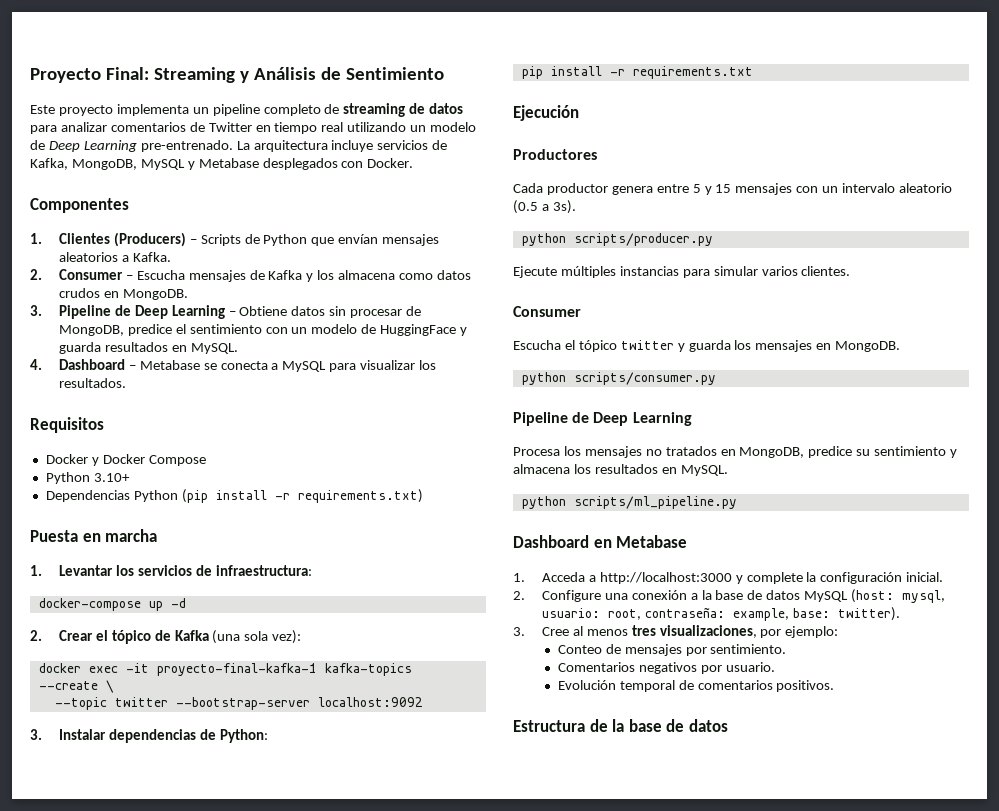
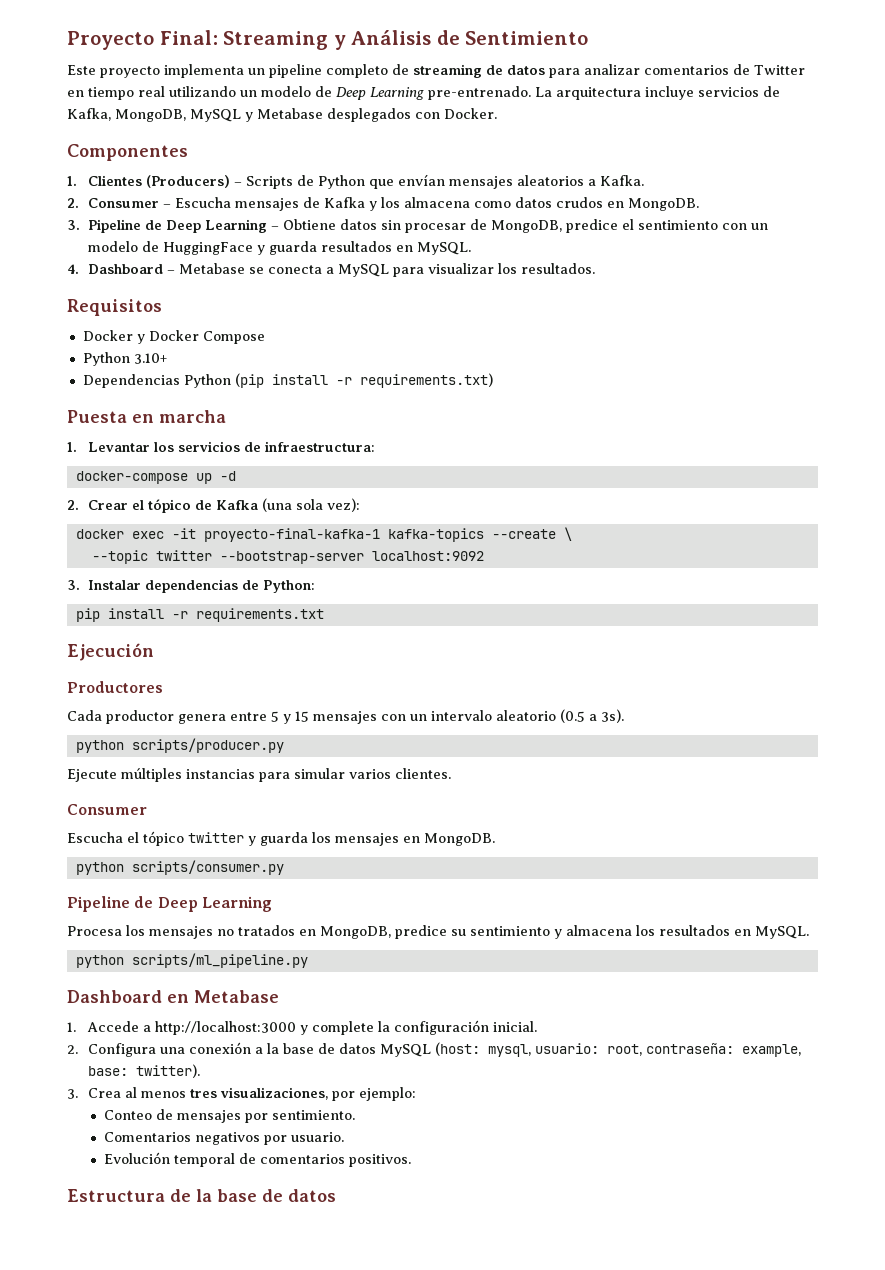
[541,572,585,582] Acceda -> [87,1021,140,1032] Accede
[541,590,601,602] Configure -> [88,1043,157,1057] Configura
[541,627,569,636] Cree -> [88,1088,122,1098] Crea

